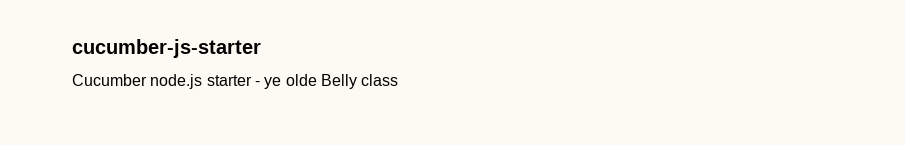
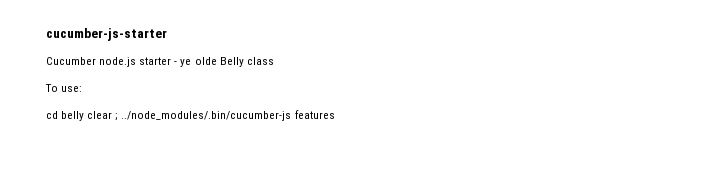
(399, 80) none -> [45,84,83,92] [46,110,335,121] // To use: // cd belly clear ; ../node_modules/.bin/cucumber-js features

